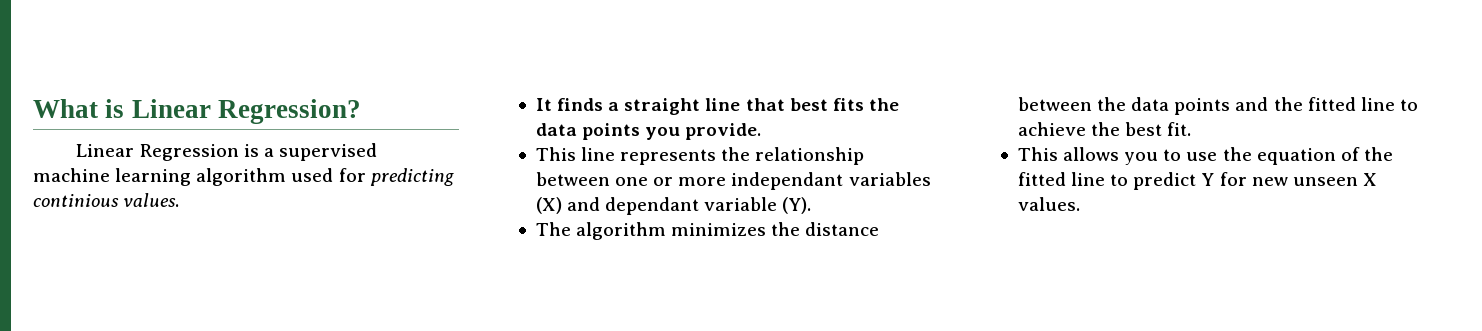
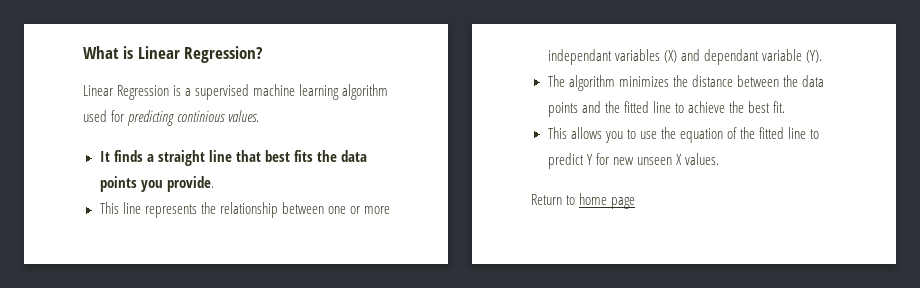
(1080, 204) none -> [531,193,636,209] // Return to home page

